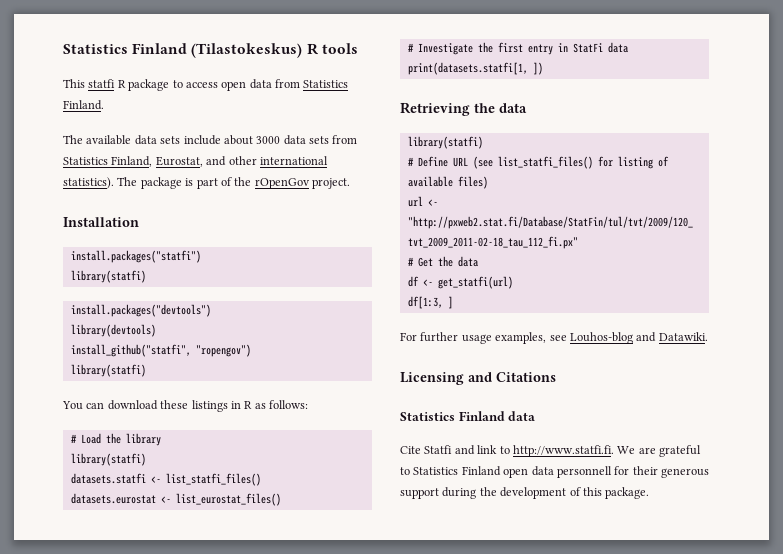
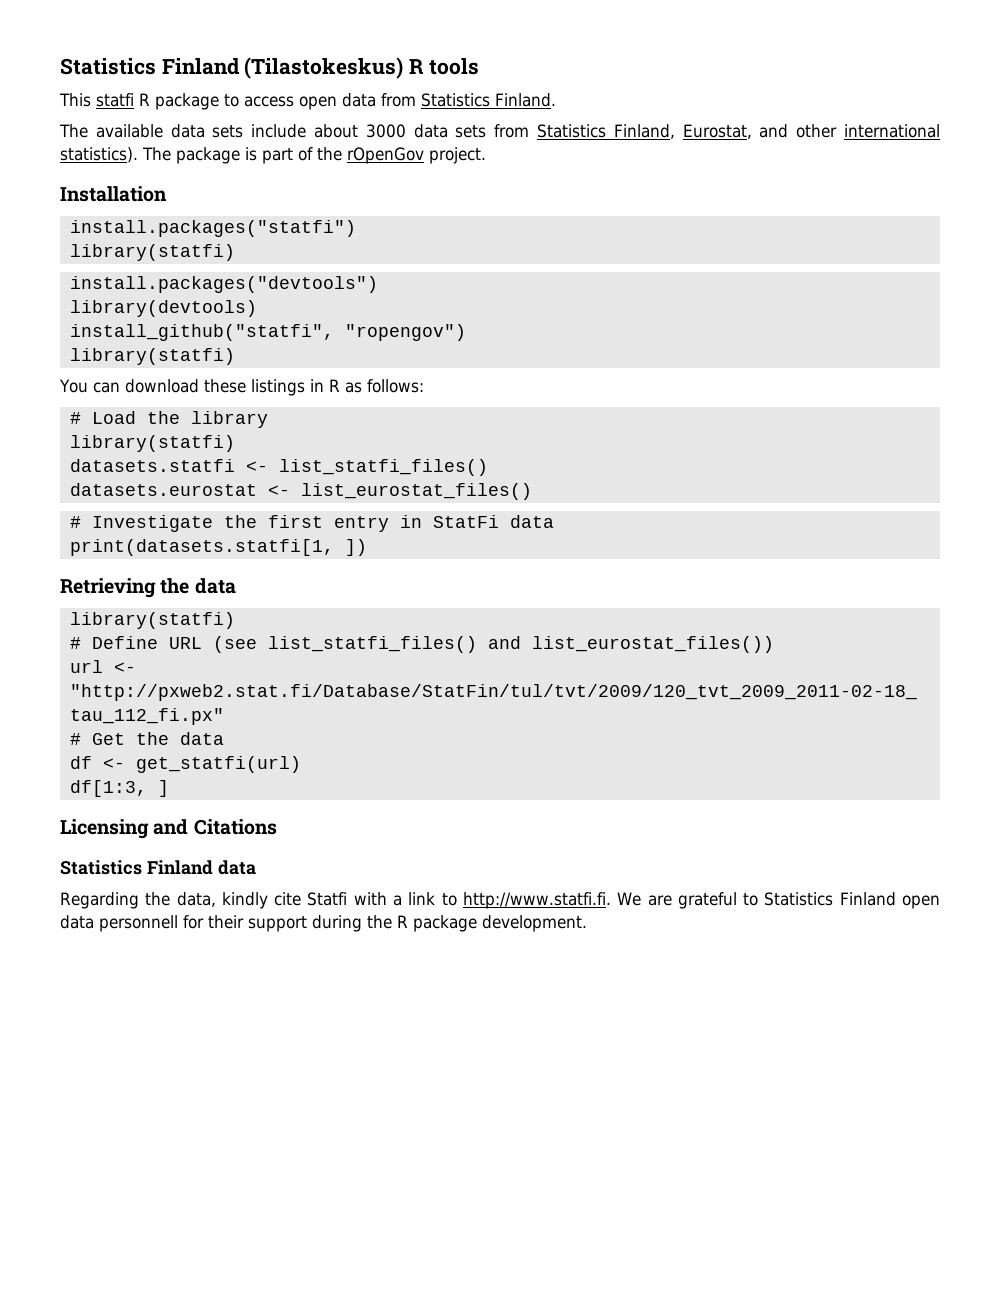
[597,156,669,169] [407,176,488,189] for listing of available files) -> [487,636,774,653] and list_eurostat_files())
[400,332,708,344] // For further usage examples, see Louhos-blog and Datawiki. -> (169, 788) none
[400,445,475,455] Cite Statfi and -> [60,892,403,909] Regarding the data, kindly cite Statfi with a
[661,468,709,478] generous -> (244, 922) none
[500,487,650,499] development of this package. -> [397,915,587,932] R package development.

